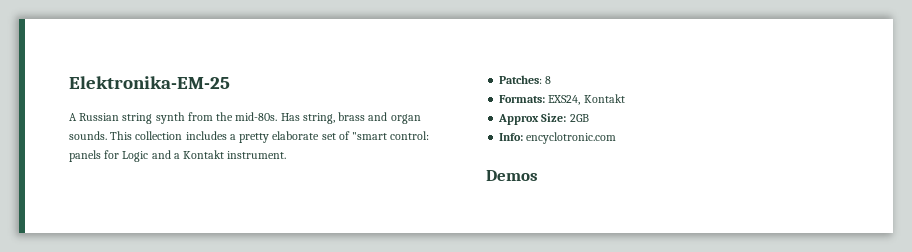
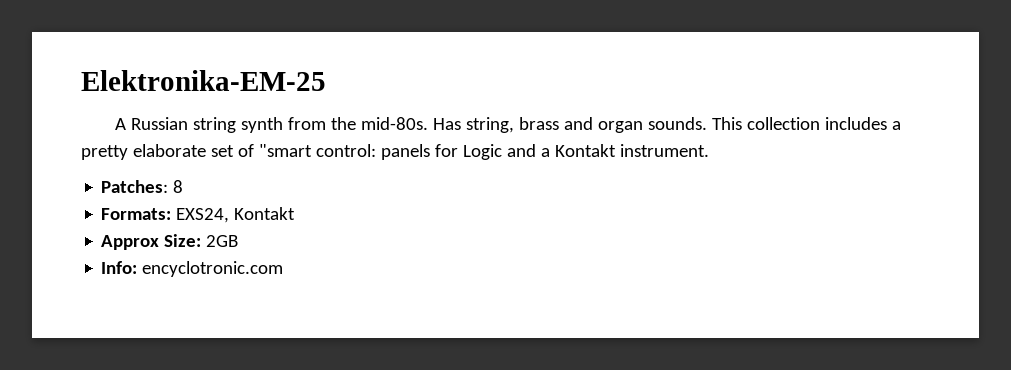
[486,170,538,181] // Demos -> (284, 269) none

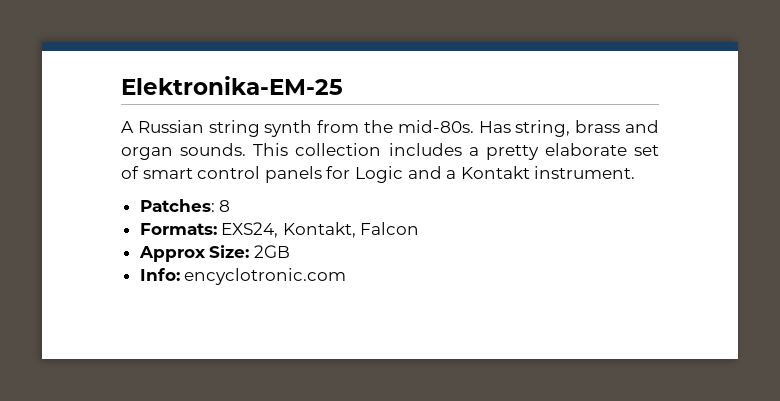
[258,144,376,157] "smart control: -> [142,166,261,179] smart control
[234,207,296,220] Kontakt -> [282,222,420,238] Kontakt, Falcon

